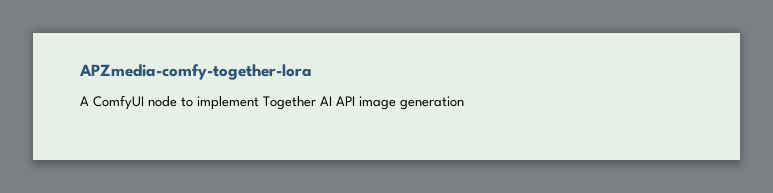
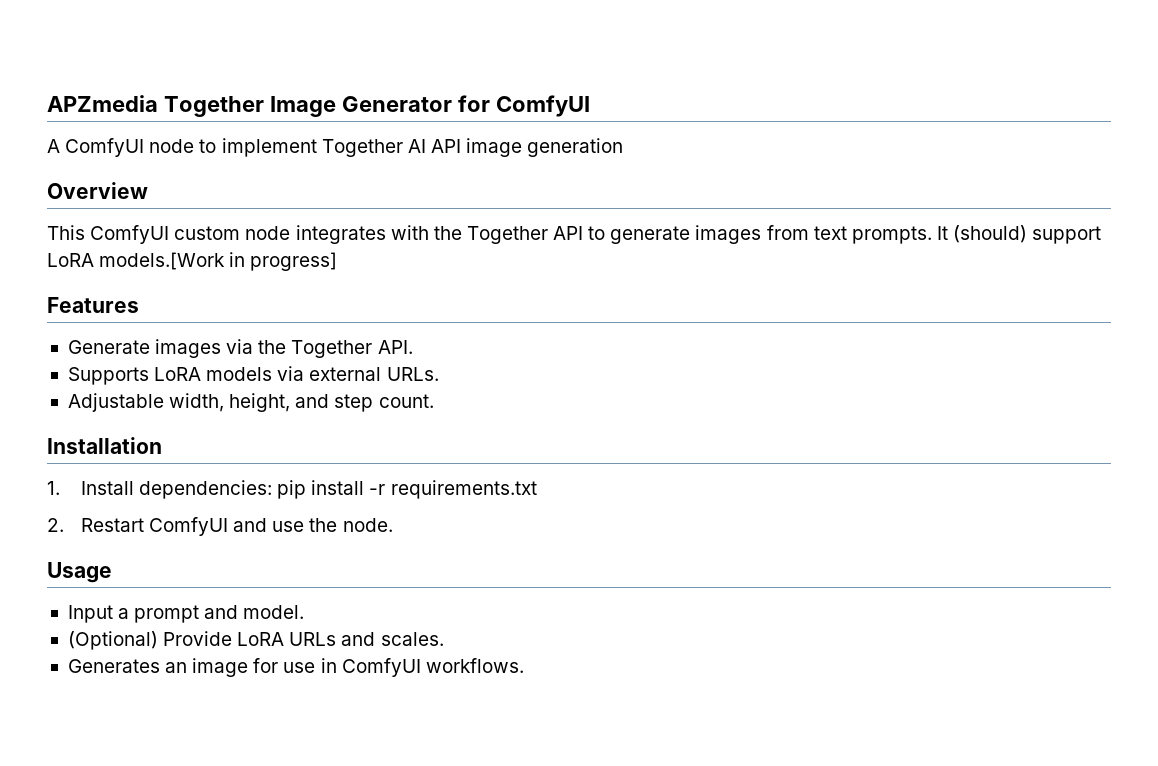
[79,64,312,80] APZmedia-comfy-together-lora -> [47,95,590,117] APZmedia Together Image Generator for ComfyUI
(464, 103) none -> [47,182,148,199] [47,225,1102,244] [47,252,338,271] [47,297,139,313] [67,339,413,358] [67,366,439,385] [67,393,434,412] [47,437,162,454] [47,480,537,499] [47,517,393,536] [47,562,112,583] [67,605,305,623] [67,631,444,650] [67,658,524,677] // Overview // This ComfyUI custom node integrates with the Together API to generate images from text prompts. It (should) support LoRA models.[Work in progress] // Features // Generate images via the Together API. // Supports LoRA models via external URLs. // Adjustable width, height, and step count. // Installation // 1. Install dependencies: pip install -r requirements.txt // 2. Restart ComfyUI and use the node. // Usage // Input a prompt and model. // (Optional) Provide LoRA URLs and scales. // Generates an image for use in ComfyUI workflows.

